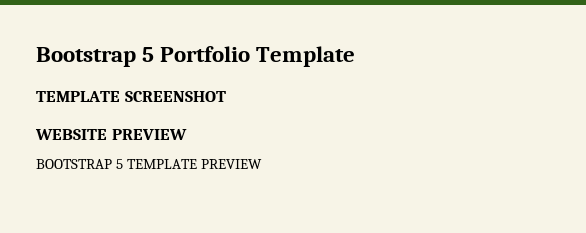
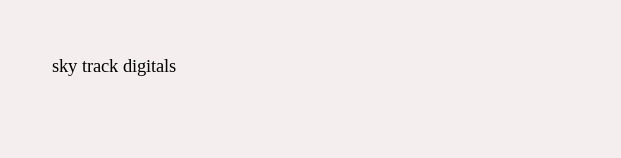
[36,46,356,67] [36,91,226,102] [35,129,187,140] [36,159,262,169] Bootstrap 5 Portfolio Template // TEMPLATE SCREENSHOT // WEBSITE PREVIEW // BOOTSTRAP 5 TEMPLATE PREVIEW -> [52,59,176,76] sky track digitals

